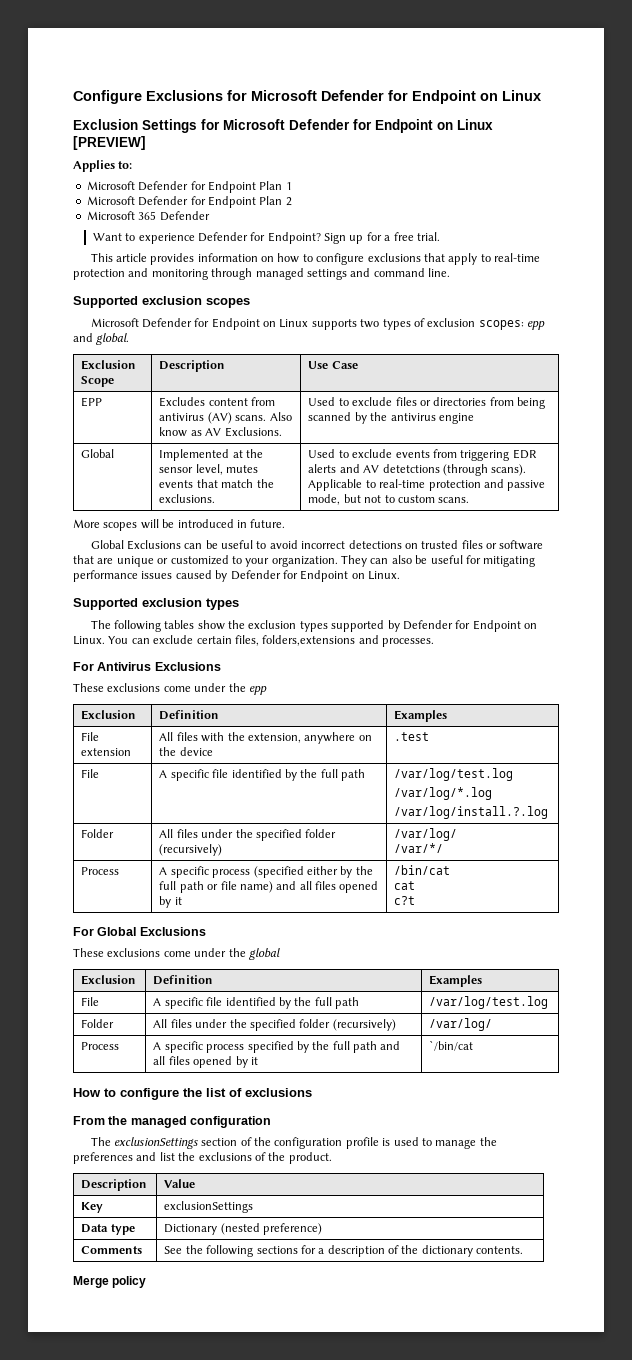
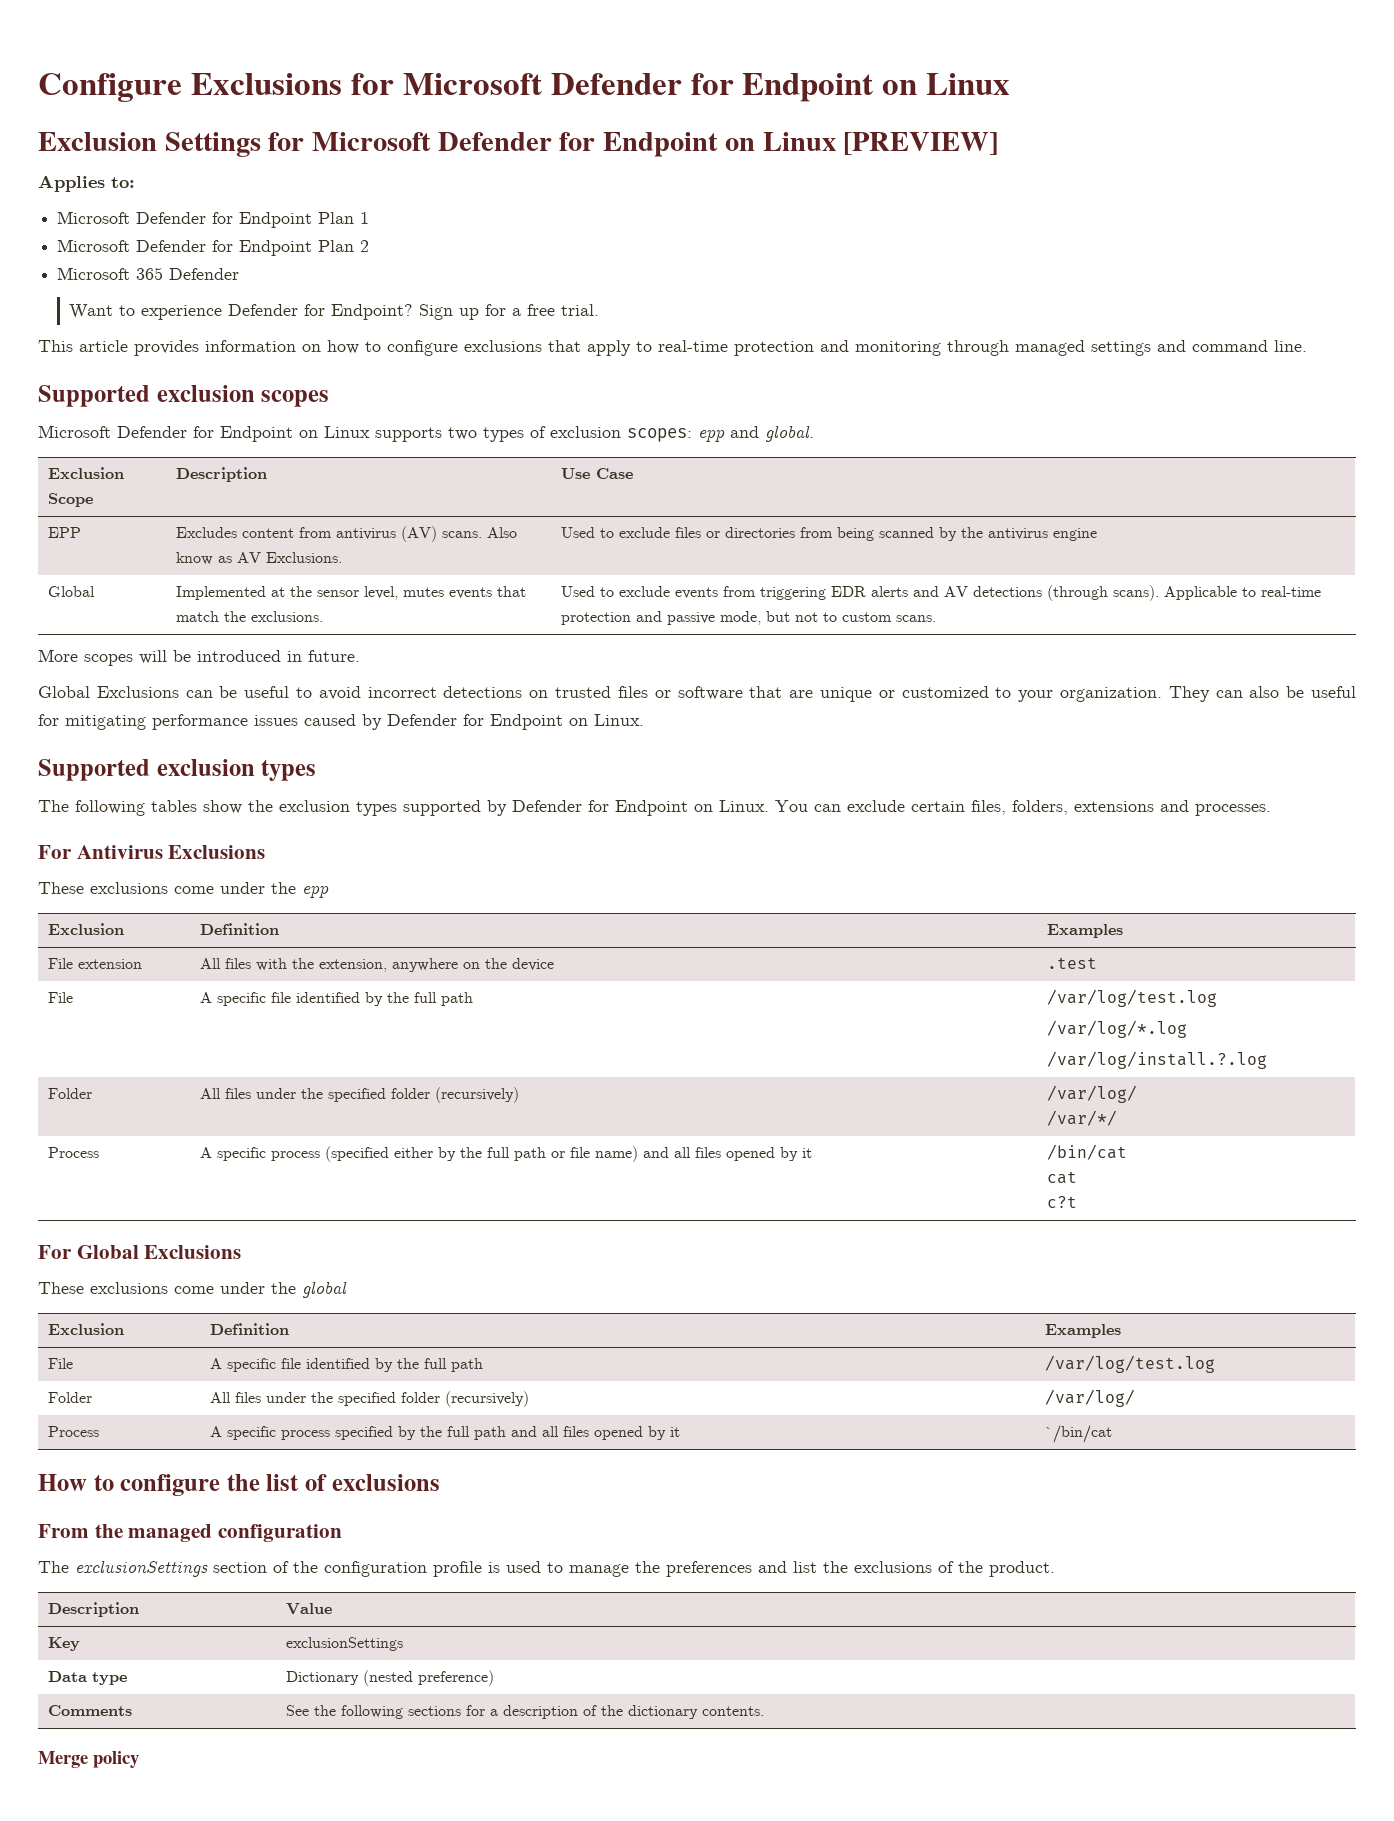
[382,464,440,473] detetctions -> [972,586,1042,597] detections
[262,635,356,646] folders,extensions -> [1012,800,1154,815] folders, extensions

